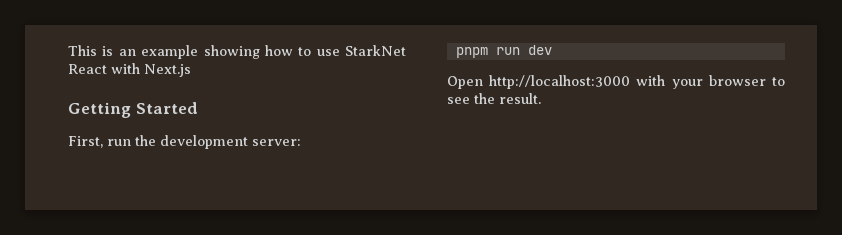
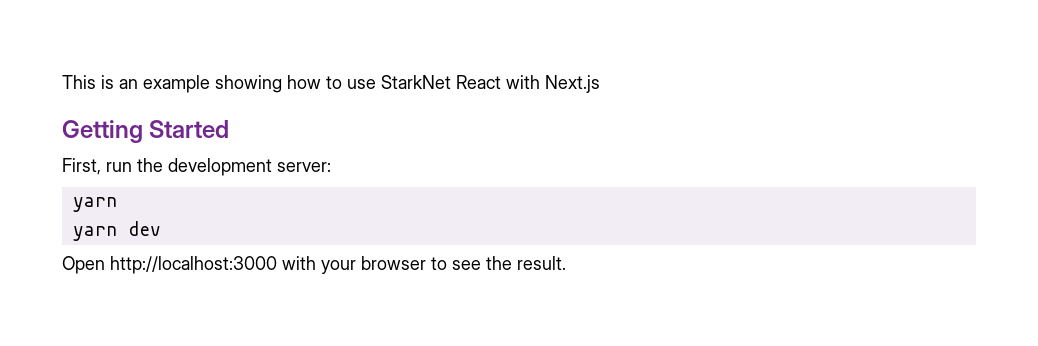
[455,47,520,58] pnpm run -> [72,197,117,212] [72,226,117,241] yarn // yarn

